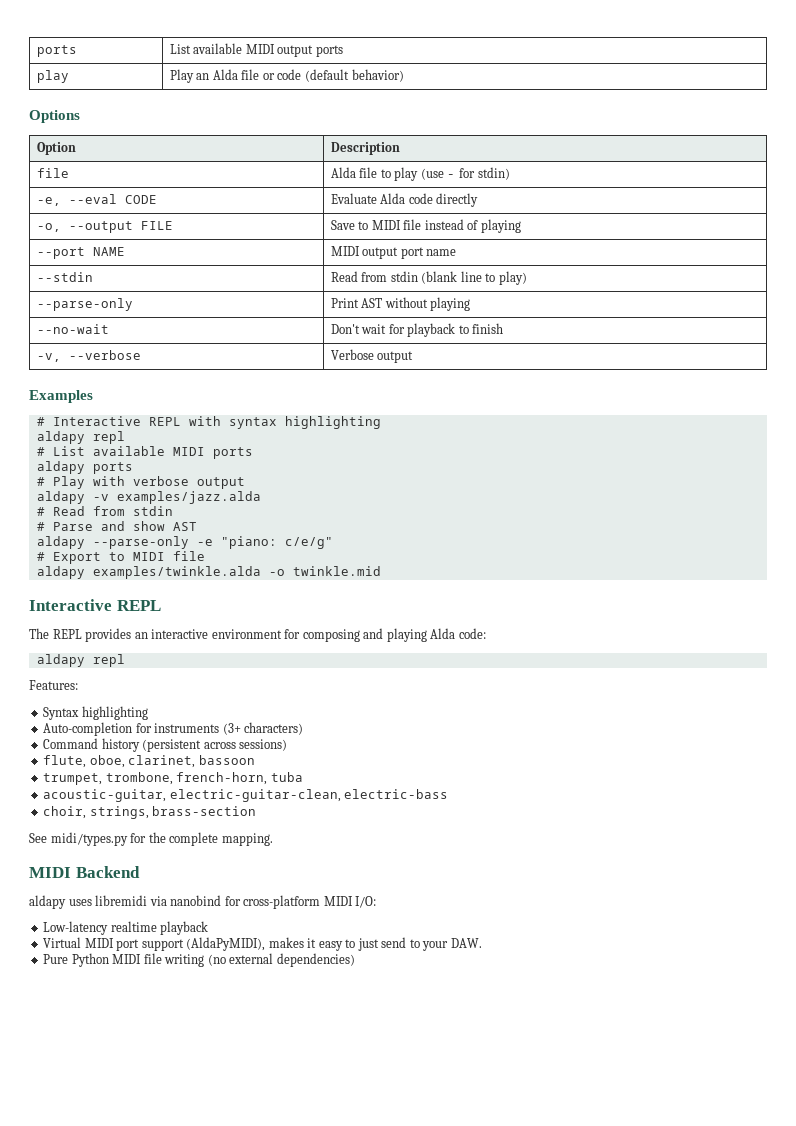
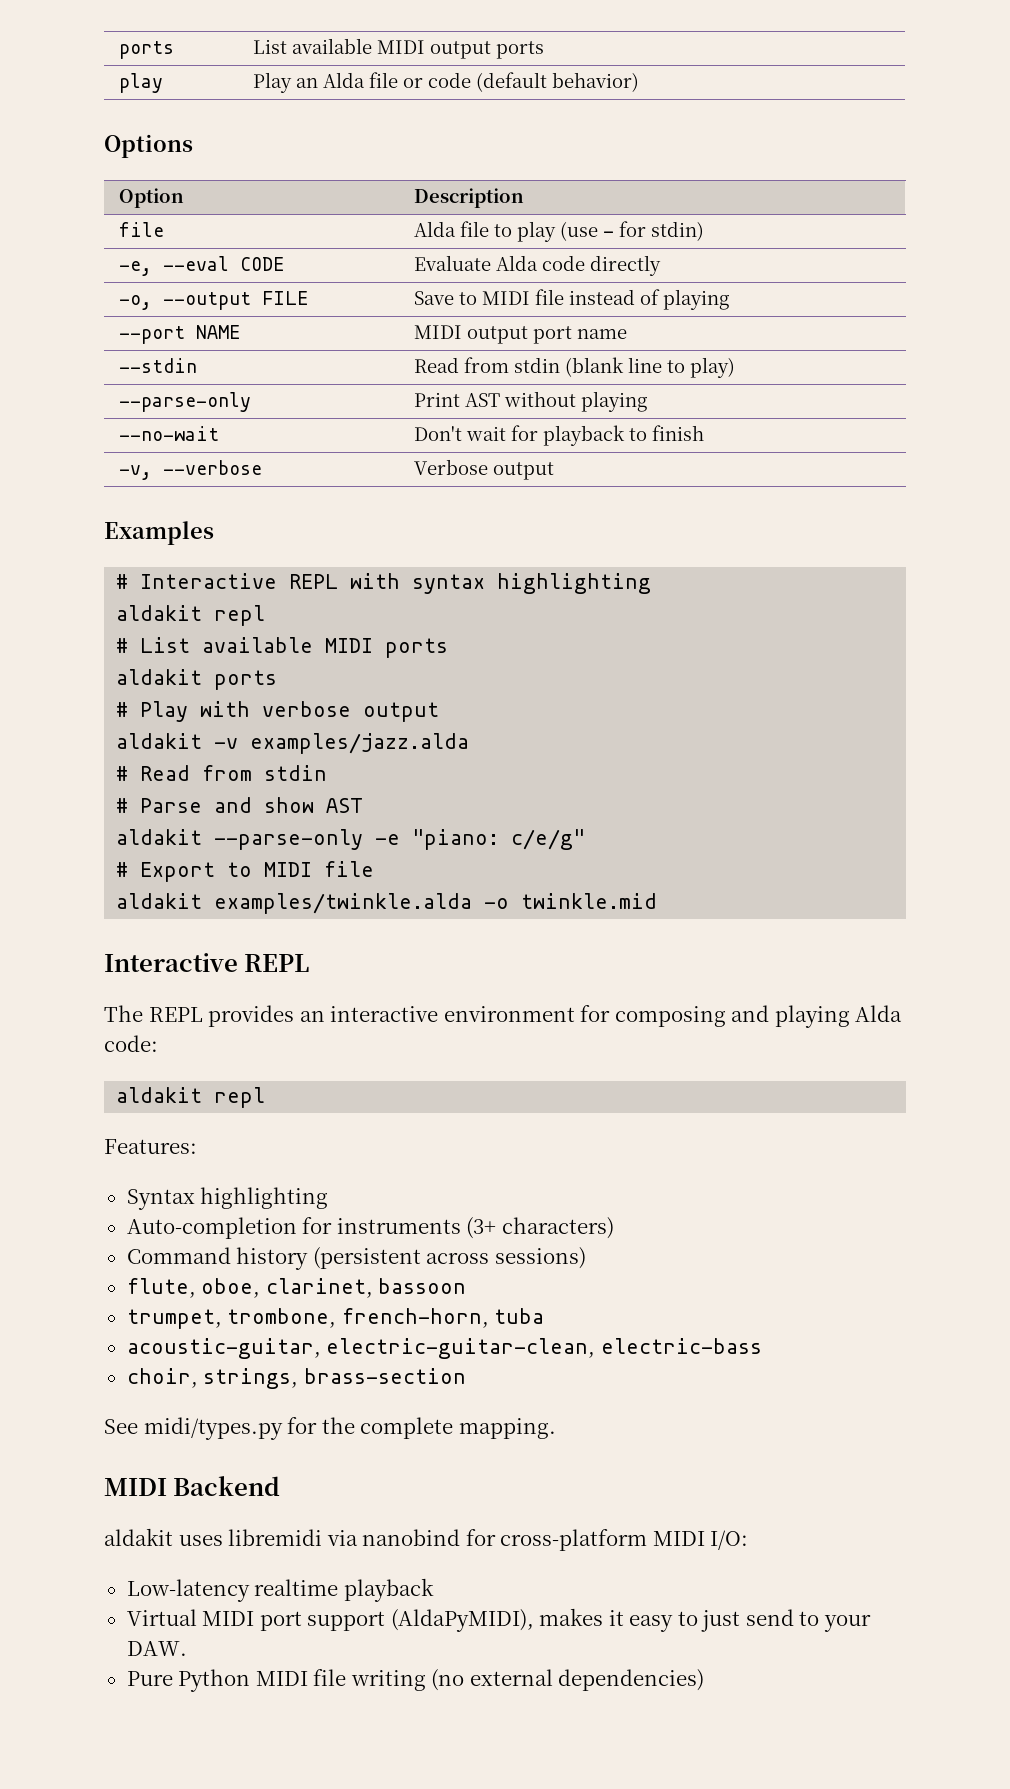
[36,431,85,444] aldapy -> [116,605,203,621] aldakit
[36,461,85,474] aldapy -> [116,669,203,685] aldakit
[36,491,85,504] aldapy -> [116,733,203,749] aldakit
[36,536,85,549] aldapy -> [116,829,203,845] aldakit
[36,566,85,579] aldapy -> [116,893,203,909] aldakit
[36,654,85,667] aldapy -> [116,1087,203,1103] aldakit
[29,895,66,909] aldapy -> [104,1528,173,1546] aldakit

